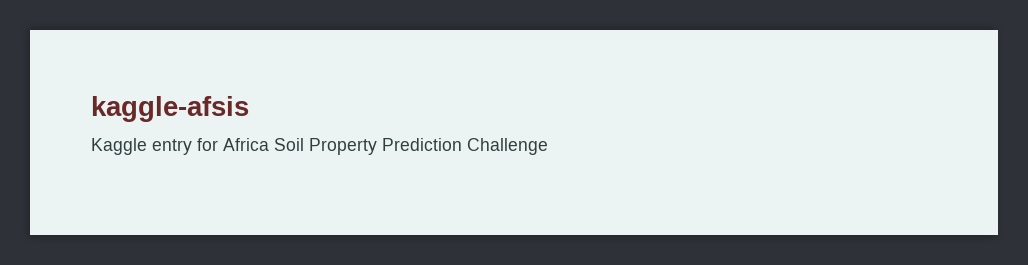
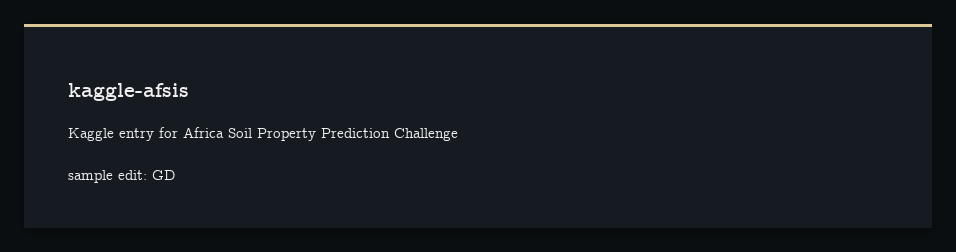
(548, 146) none -> [68,170,175,183] // sample edit: GD

